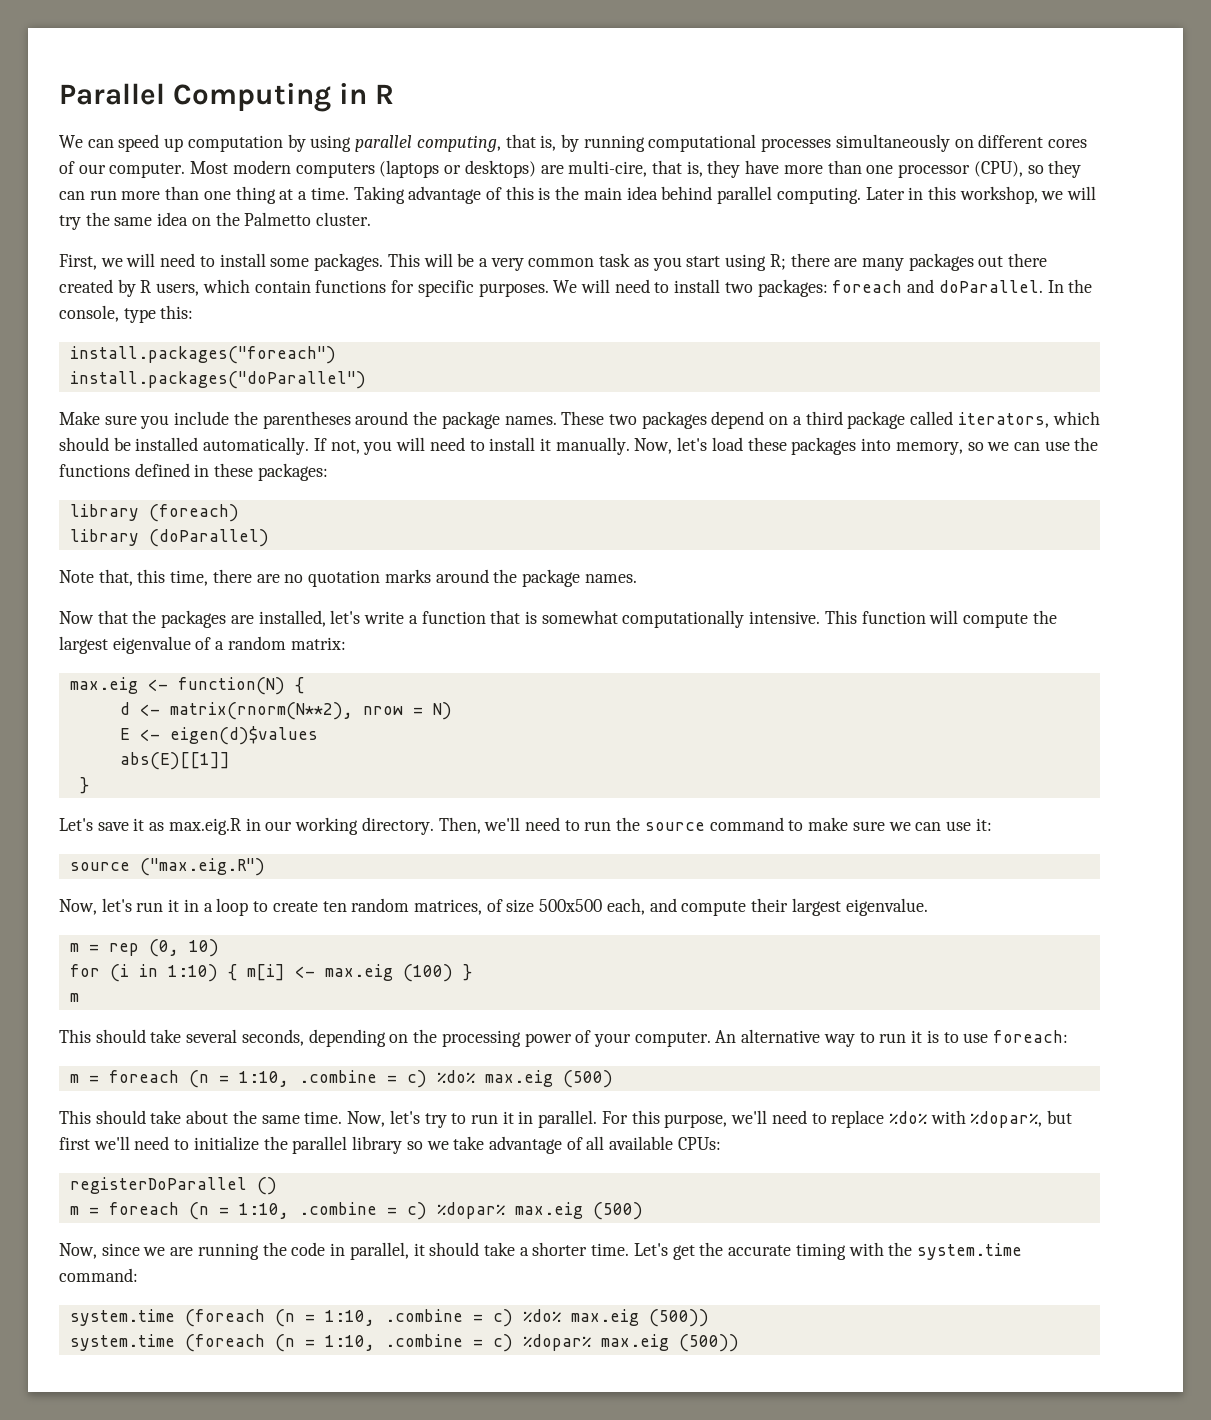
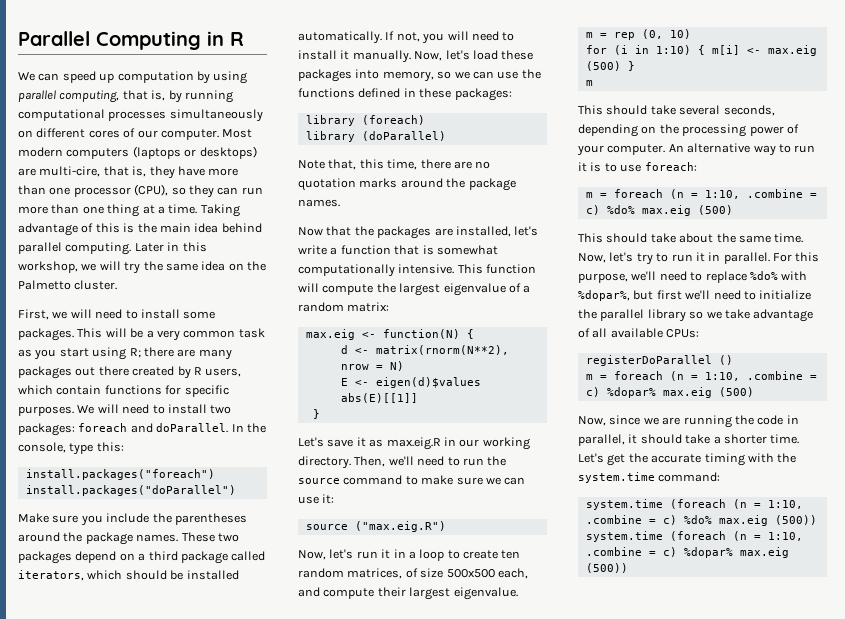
[402,964,453,982] (100) -> [585,61,621,71] (500)

